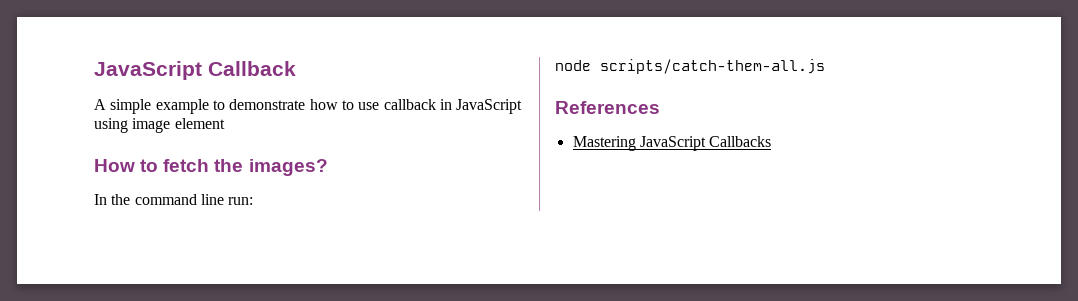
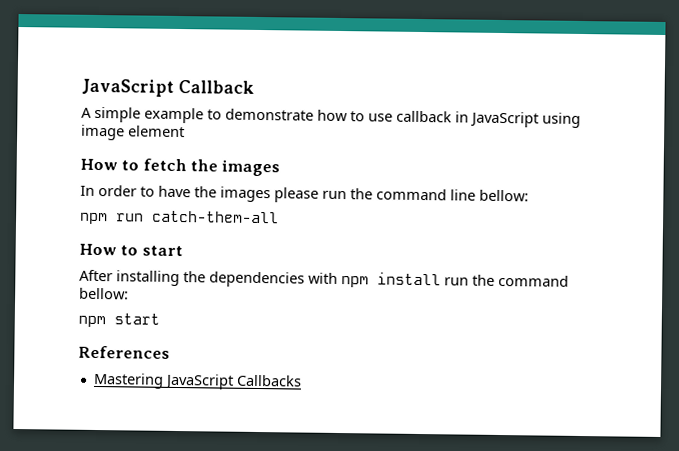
[248,159,328,176] images? -> [220,159,280,177] images
[111,194,254,205] [555,59,825,74] the command line run: // node scripts/catch-them-all.js -> [98,185,529,203] [80,210,279,225] [79,243,183,257] [79,269,569,288] [79,287,129,300] [78,313,160,328] order to have the images please run the command line bellow: // npm run catch-them-all // How to start // After installing the dependencies with npm install run the command bellow: // npm start

